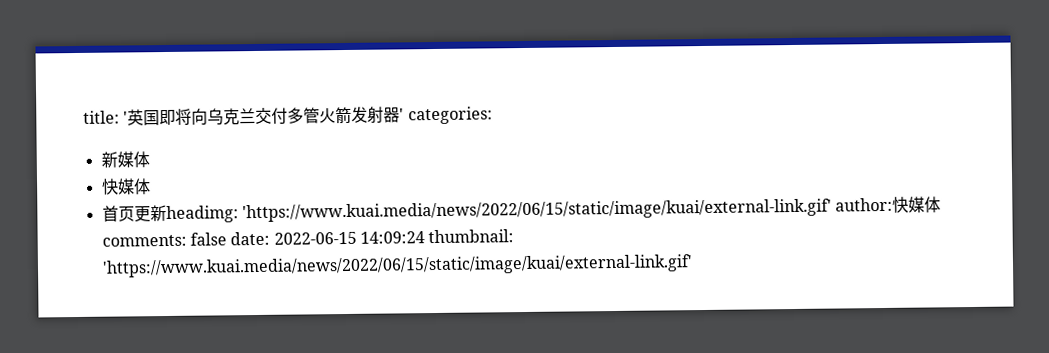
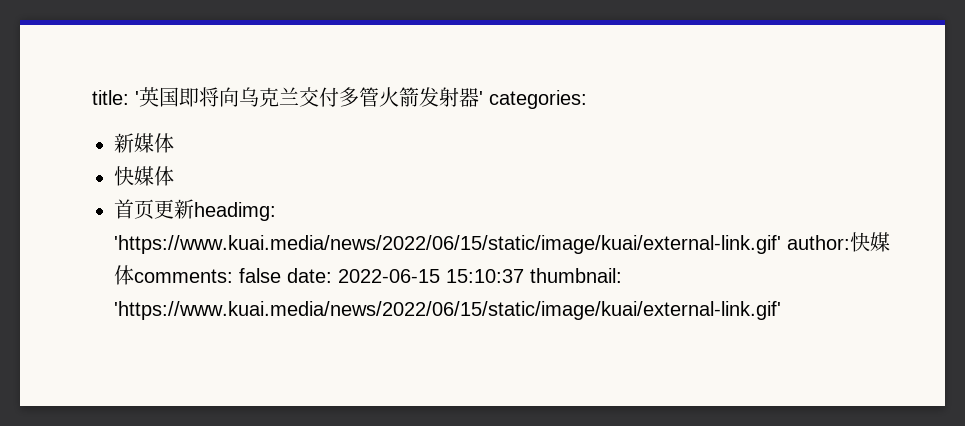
[359,231,425,244] 14:09:24 -> [446,269,524,283] 15:10:37

